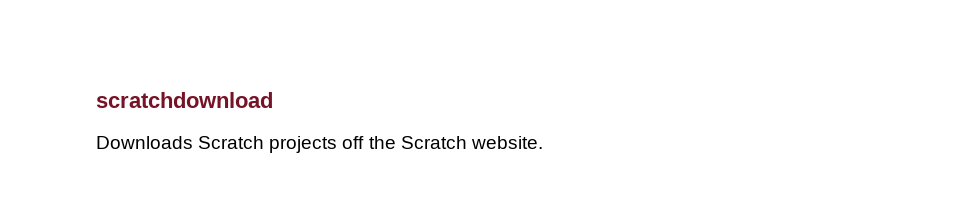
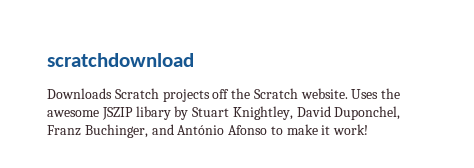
(543, 142) none -> [351,88,401,99] [47,106,401,120] [47,124,369,138] Uses the awesome JSZIP libary by Stuart Knightley, David Duponchel, Franz Buchinger, and António Afonso to make it work!

